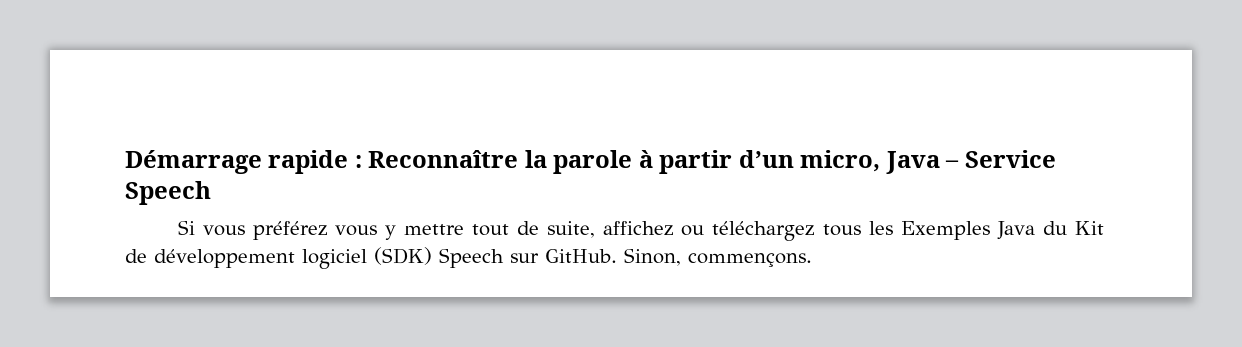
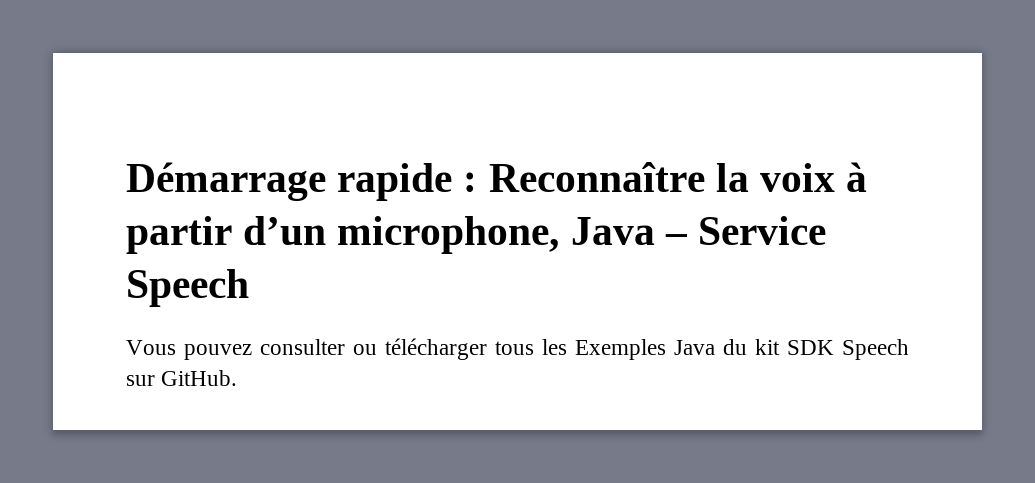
[553,150,633,174] parole -> [760,163,836,192] voix
[800,150,881,172] micro, -> [337,216,560,254] microphone,
[177,220,815,241] Si vous préférez vous y mettre tout de suite, affichez ou téléchargez -> [126,338,487,360] Vous pouvez consulter ou télécharger
[1074,221,1104,235] [125,247,432,269] Kit de développement logiciel (SDK) -> [755,339,834,355] kit SDK
[624,248,812,267] Sinon, commençons. -> (238, 378) none

